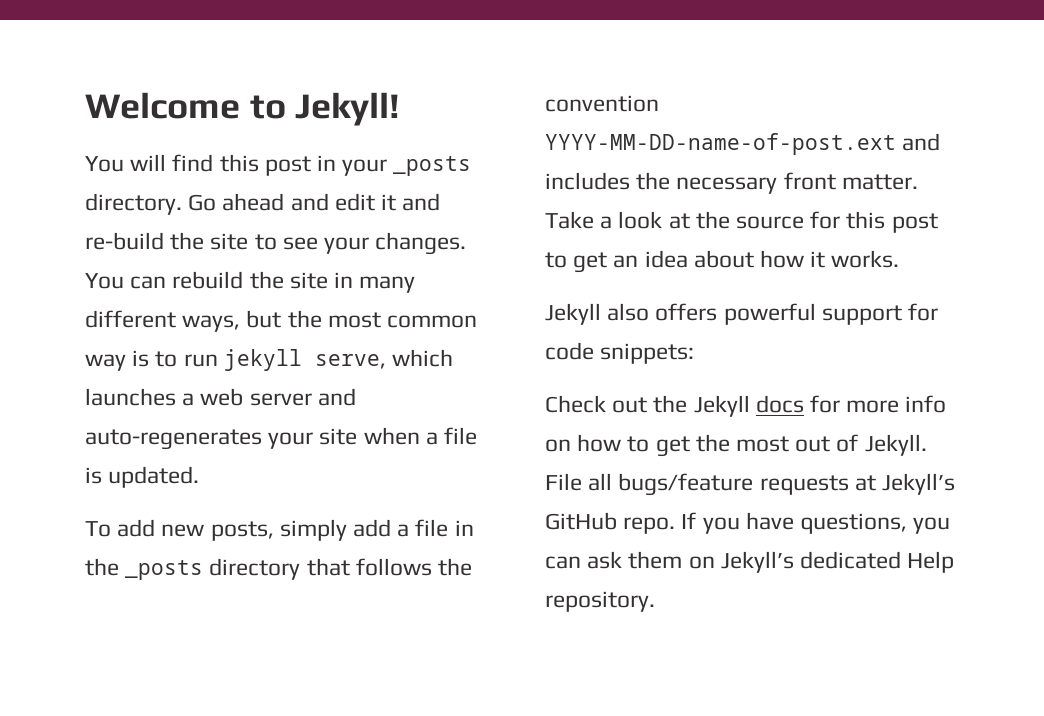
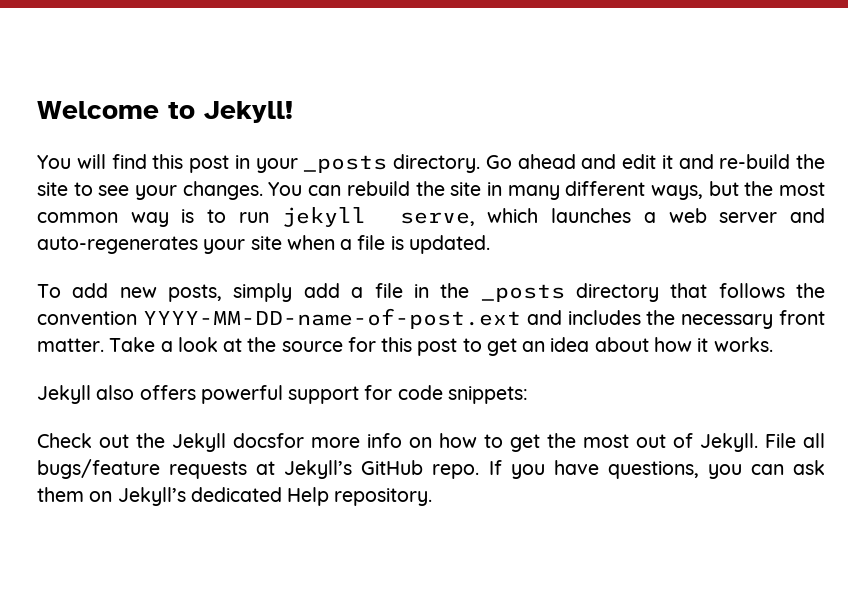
[755,395,841,413] docs for -> [233,433,304,448] docsfor

